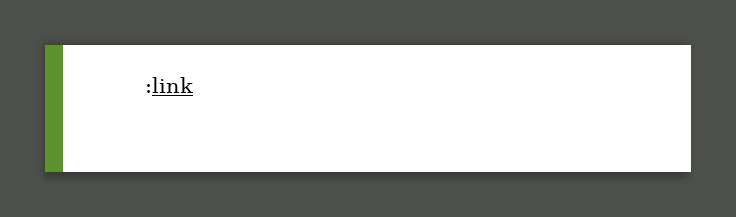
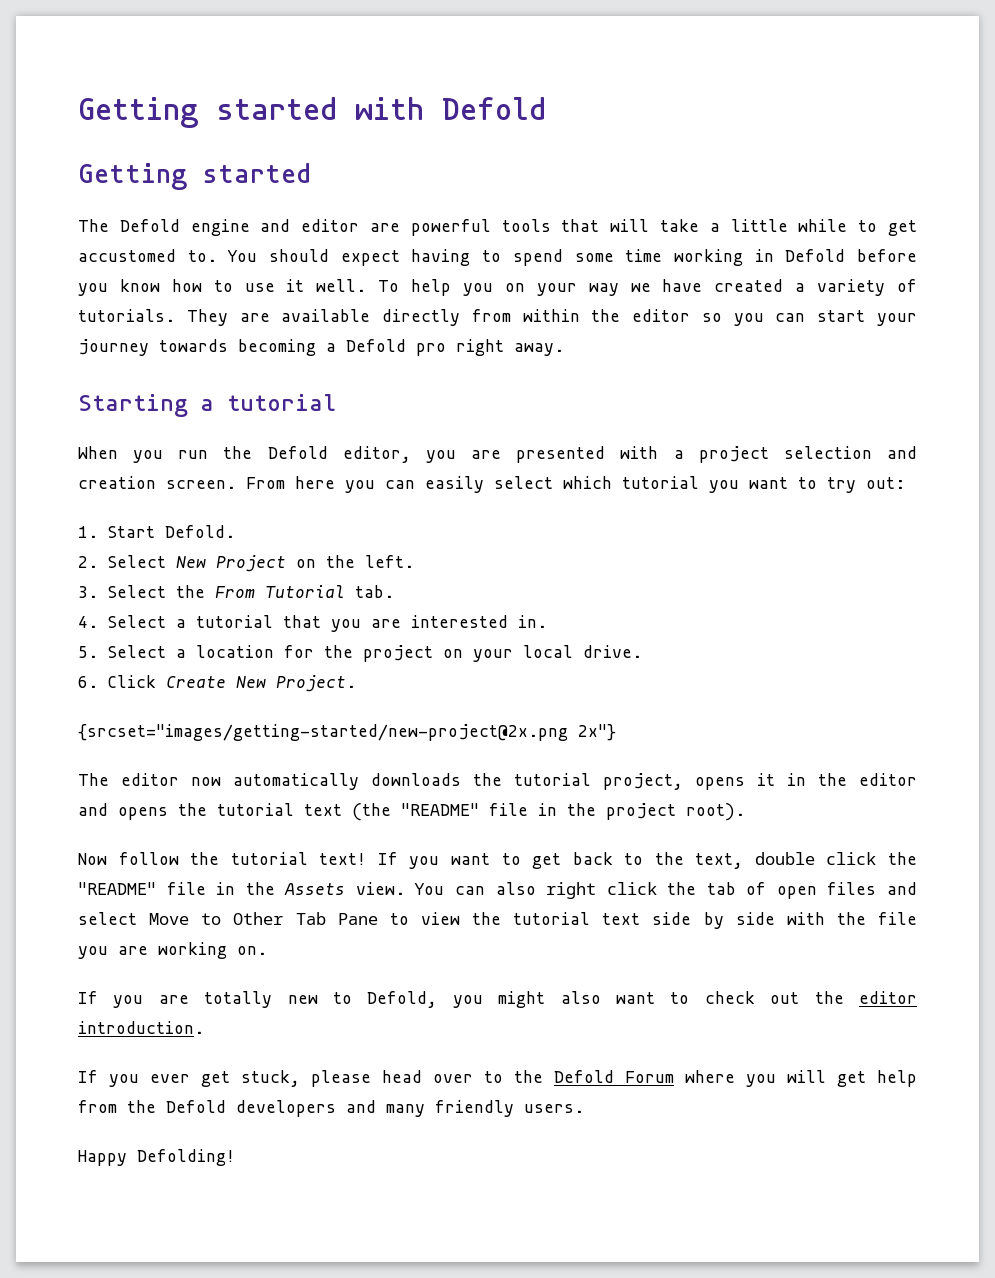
[145,77,193,93] :link -> [78,97,546,128] [78,163,311,190] [78,219,917,236] [78,249,918,266] [78,279,918,296] [78,309,917,326] [78,339,564,356] [78,394,336,417] [78,446,918,463] [78,476,905,493] [78,525,235,538] [78,555,414,572] [78,585,394,598] [78,615,547,632] [78,645,642,662] [78,675,356,692] [78,724,616,741] [78,773,917,790] [78,803,745,821] [78,852,917,869] [78,882,917,899] [78,912,917,929] [78,942,267,959] [78,991,917,1008] [78,1021,204,1034] [78,1070,917,1087] [78,1100,584,1117] [78,1149,235,1166] Getting started with Defold // Getting started // The Defold engine and editor are powerful tools that will take a little while to get accustomed to. You should expect having to spend some time working in Defold before you know how to use it well. To help you on your way we have created a variety of tutorials. They are available directly from within the editor so you can start your journey towards becoming a Defold pro right away. // Starting a tutorial // When you run the Defold editor, you are presented with a project selection and creation screen. From here you can easily select which tutorial you want to try out: // 1. Start Defold. // 2. Select New Project on the left. // 3. Select the From Tutorial tab. // 4. Select a tutorial that you are interested in. // 5. Select a location for the project on your local drive. // 6. Click Create New Project. // {srcset="images/getting-started/new-project@2x.png 2x"} // The editor now automatically downloads the tutorial project, opens it in the editor and opens the tutorial text (the "README" file in the project root). // Now follow the tutorial text! If you want to get back to the text, double click the "README" file in the Assets view. You can also right click the tab of open files and select Move to Other Tab Pane to view the tutorial text side by side with the file you are working on. // If you are totally new to Defold, you might also want to check out the editor introduction. // If you ever get stuck, please head over to the Defold Forum where you will get help from the Defold developers and many friendly users. // Happy Defolding!

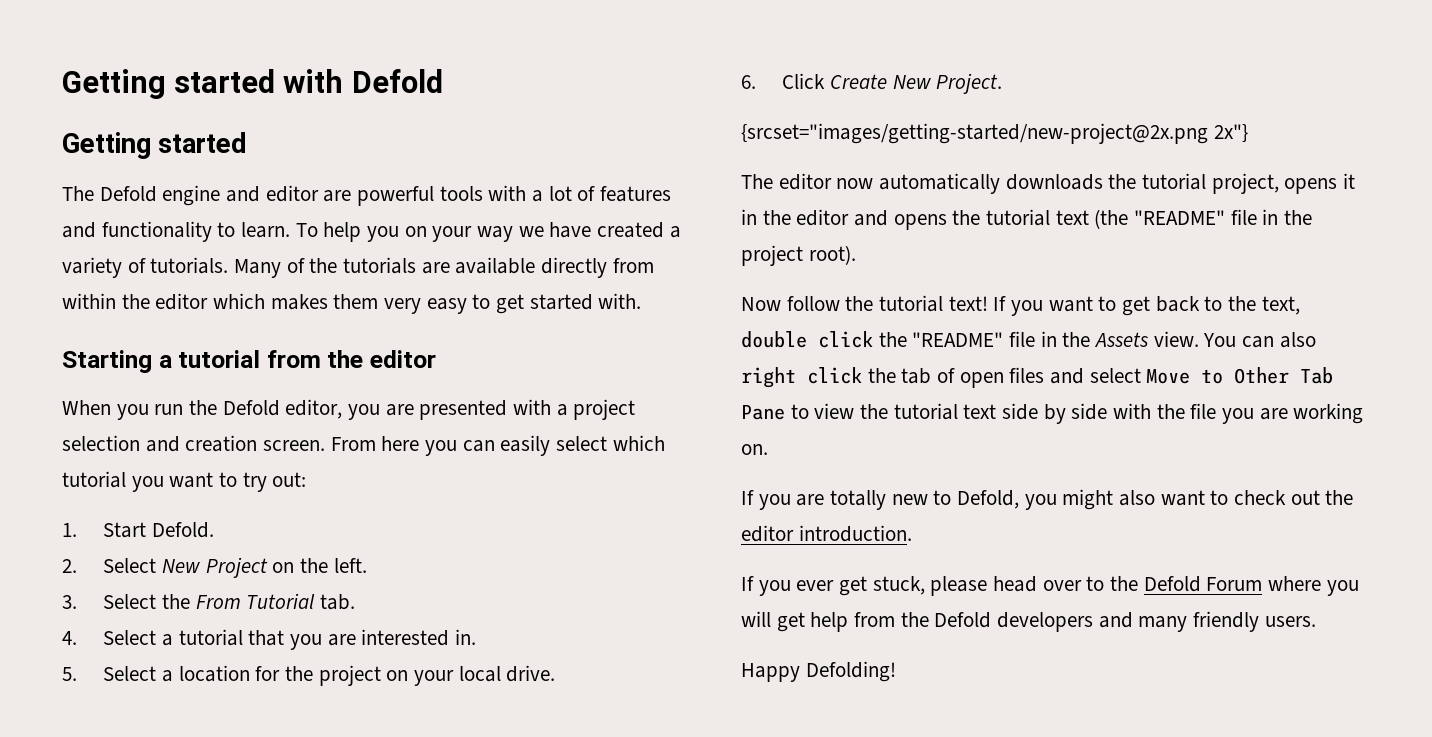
[561,219,917,236] [78,249,918,266] [78,279,367,296] that will take a little while to get accustomed to. You should expect having to spend some time working in Defold before you know how to use it well. -> [488,185,672,202] [62,221,291,242] with a lot of features and functionality to learn.
[186,309,228,326] They -> [234,257,417,278] Many of the tutorials
[701,310,917,326] [78,339,564,356] so you can start your journey towards becoming a Defold pro right away. -> [213,293,642,314] which makes them very easy to get started with.
(336, 402) none -> [266,350,437,368] from the editor

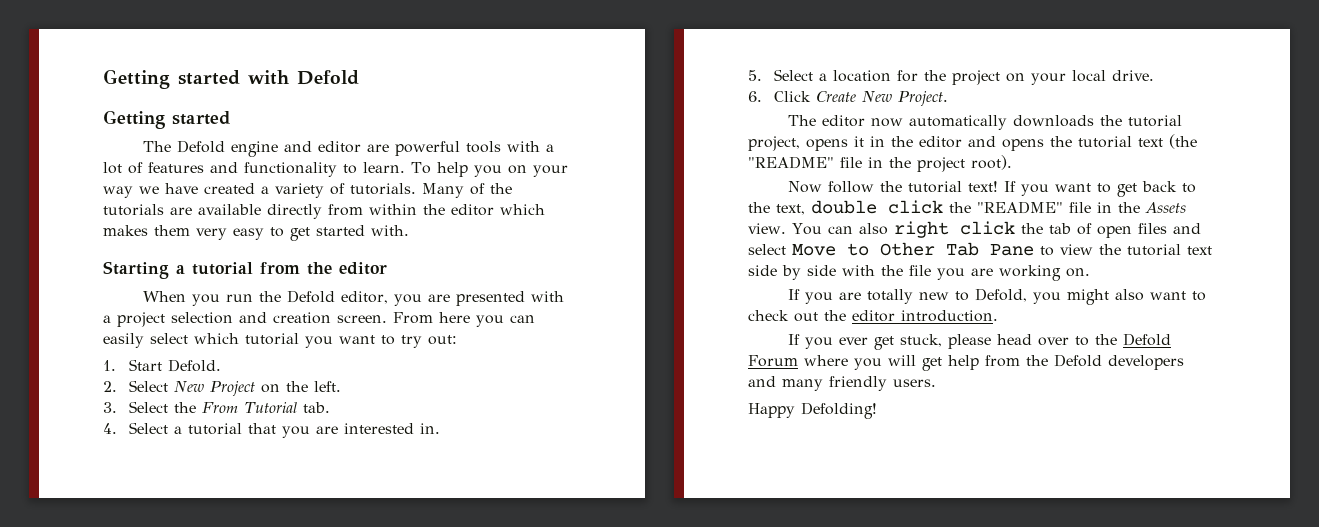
[741,123,1248,144] // {srcset="images/getting-started/new-project@2x.png 2x"} -> (949, 98) none

